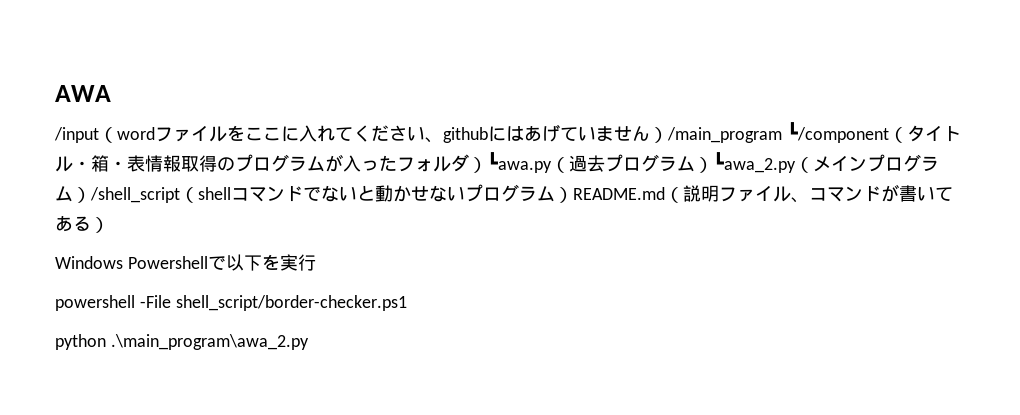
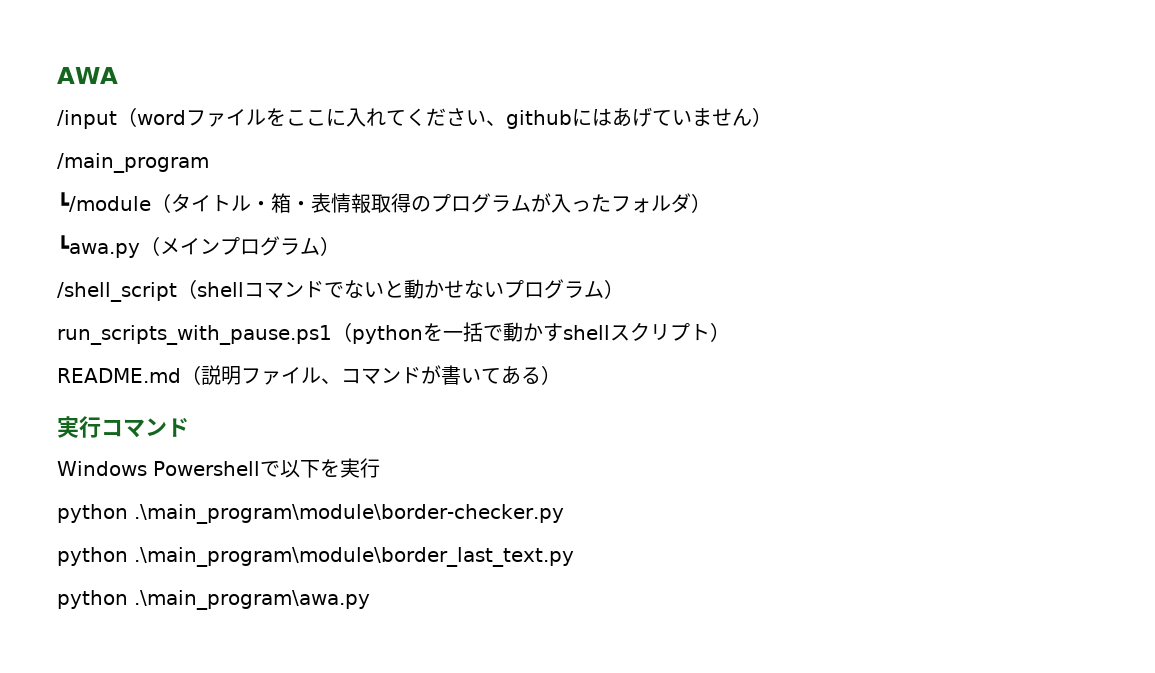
(668, 135) none -> (772, 117) //
[786,122,889,143] ┗/component -> [57,192,151,212] // ┗/module
[487,152,796,173] ┗awa.py（過去プログラム）┗awa_2.py -> [57,235,140,258] // ┗awa.py
(91, 195) none -> (340, 246) //
(573, 195) none -> [57,322,730,345] // run_scripts_with_pause.ps1（pythonを一括で動かすshellスクリプト） //
(109, 225) none -> [57,416,189,438] // 実行コマンド
[55,295,407,311] [55,334,309,350] powershell -File shell_script/border-checker.ps1 // python .\main_program\awa_2.py -> [57,504,564,524] [57,547,574,567] [57,590,370,610] python .\main_program\module\border-checker.py // python .\main_program\module\border_last_text.py // python .\main_program\awa.py

